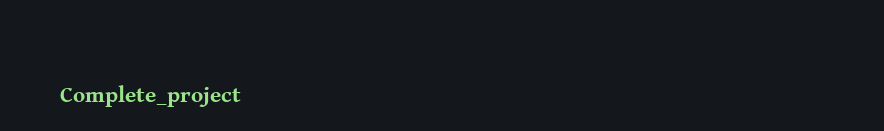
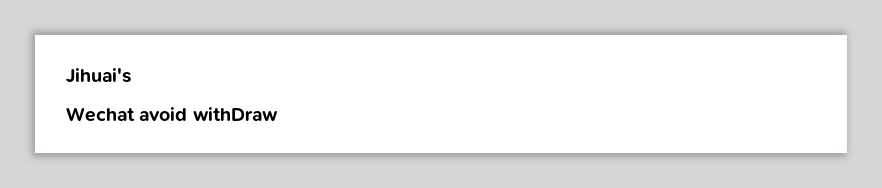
[60,85,241,107] Complete_project -> [66,68,131,84] [66,107,278,122] Jihuai's // Wechat avoid withDraw

